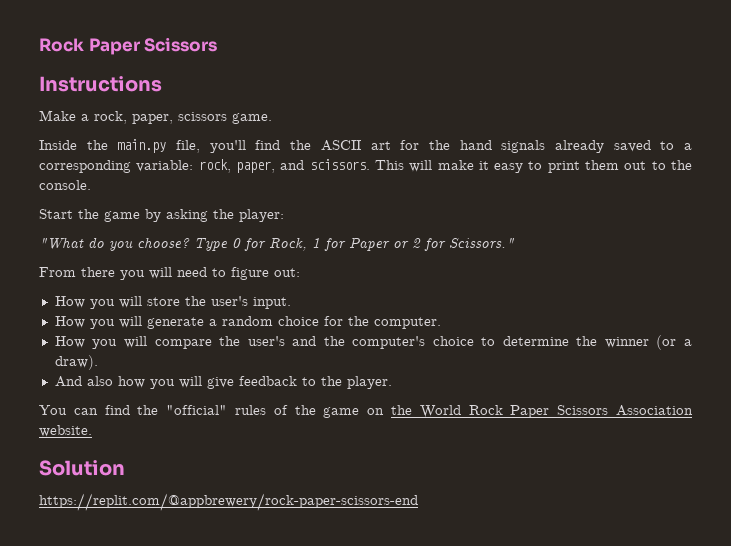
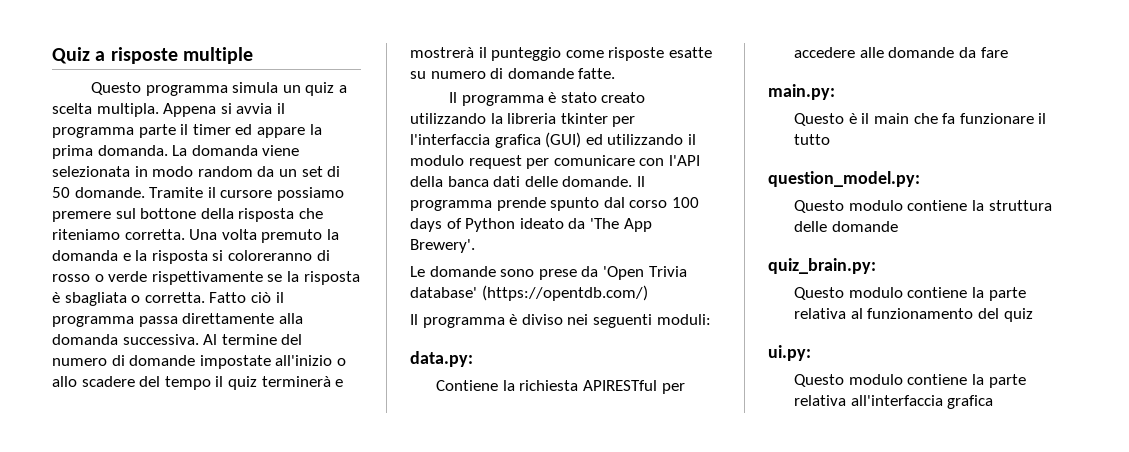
[39,37,218,55] [39,76,162,92] [39,110,272,124] [39,139,692,153] [39,159,692,173] [39,180,91,190] [39,209,284,222] [39,237,515,251] [39,267,300,280] [54,296,291,309] [54,316,441,329] [54,335,692,350] [54,355,98,370] [54,376,392,389] [39,405,693,418] [39,425,92,437] [39,460,125,476] [39,493,418,511] Rock Paper Scissors // Instructions // Make a rock, paper, scissors game. // Inside the main.py file, you'll find the ASCII art for the hand signals already saved to a corresponding variable: rock, paper, and scissors. This will make it easy to print them out to the console. // Start the game by asking the player: // "What do you choose? Type 0 for Rock, 1 for Paper or 2 for Scissors." // From there you will need to figure out: // How you will store the user's input. // How you will generate a random choice for the computer. // How you will compare the user's and the computer's choice to determine the winner (or a draw). // And also how you will give feedback to the player. // You can find the "official" rules of the game on the World Rock Paper Scissors Association website. // Solution // https://replit.com/@appbrewery/rock-paper-scissors-end -> [52,47,253,64] [91,82,347,96] [52,103,285,117] [52,124,322,138] [52,145,300,159] [52,166,341,177] [52,187,344,201] [52,208,323,222] [52,229,339,243] [52,250,330,264] [52,271,360,285] [52,292,284,306] [52,313,303,327] [52,334,303,345] [52,355,346,369] [52,376,344,390] [410,47,712,61] [410,68,616,79] [449,92,646,106] [410,113,636,127] [410,132,696,148] [410,155,700,169] [410,176,645,187] [410,197,699,211] [410,218,652,232] [410,239,475,253] [410,266,687,280] [410,285,648,301] [410,314,711,328] [410,351,473,367] [436,380,685,394] [794,47,1008,58] [768,84,835,100] [794,113,1047,126] [794,134,831,145] [768,171,920,187] [794,200,1052,213] [794,221,898,232] [768,258,876,274] [794,287,1026,301] [794,308,1033,322] [768,345,811,361] [794,374,1026,388] [794,395,994,409] Quiz a risposte multiple // Questo programma simula un quiz a scelta multipla. Appena si avvia il programma parte il timer ed appare la prima domanda. La domanda viene selezionata in modo random da un set di 50 domande. Tramite il cursore possiamo premere sul bottone della risposta che riteniamo corretta. Una volta premuto la domanda e la risposta si coloreranno di rosso o verde rispettivamente se la risposta è sbagliata o corretta. Fatto ciò il programma passa direttamente alla domanda successiva. Al termine del numero di domande impostate all'inizio o allo scadere del tempo il quiz terminerà e mostrerà il punteggio come risposte esatte su numero di domande fatte. // Il programma è stato creato utilizzando la libreria tkinter per l'interfaccia grafica (GUI) ed utilizzando il modulo request per comunicare con l'API della banca dati delle domande. Il programma prende spunto dal corso 100 days of Python ideato da 'The App Brewery'. // Le domande sono prese da 'Open Trivia database' (https://opentdb.com/) // Il programma è diviso nei seguenti moduli: // data.py: // Contiene la richiesta APIRESTful per accedere alle domande da fare // main.py: // Questo è il main che fa funzionare il tutto // question_model.py: // Questo modulo contiene la struttura delle domande // quiz_brain.py: // Questo modulo contiene la parte relativa al funzionamento del quiz // ui.py: // Questo modulo contiene la parte relativa all'interfaccia grafica

